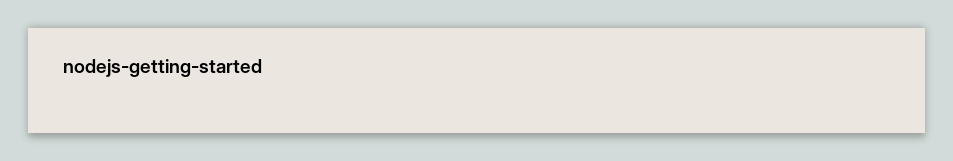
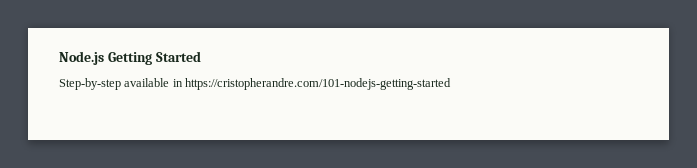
[63,59,262,77] nodejs-getting-started -> [59,51,201,65] [59,78,452,90] Node.js Getting Started // Step-by-step available in https://cristopherandre.com/101-nodejs-getting-started

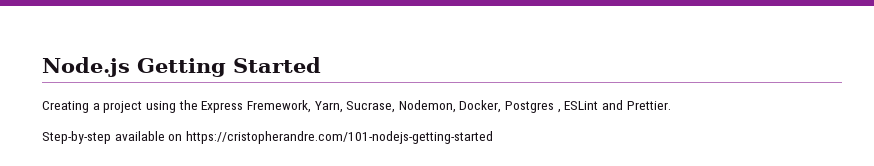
(201, 56) none -> [42,100,671,113] // Creating a project using the Express Fremework, Yarn, Sucrase, Nodemon, Docker, Postgres , ESLint and Prettier.
[172,79,183,87] in -> [168,134,183,141] on

